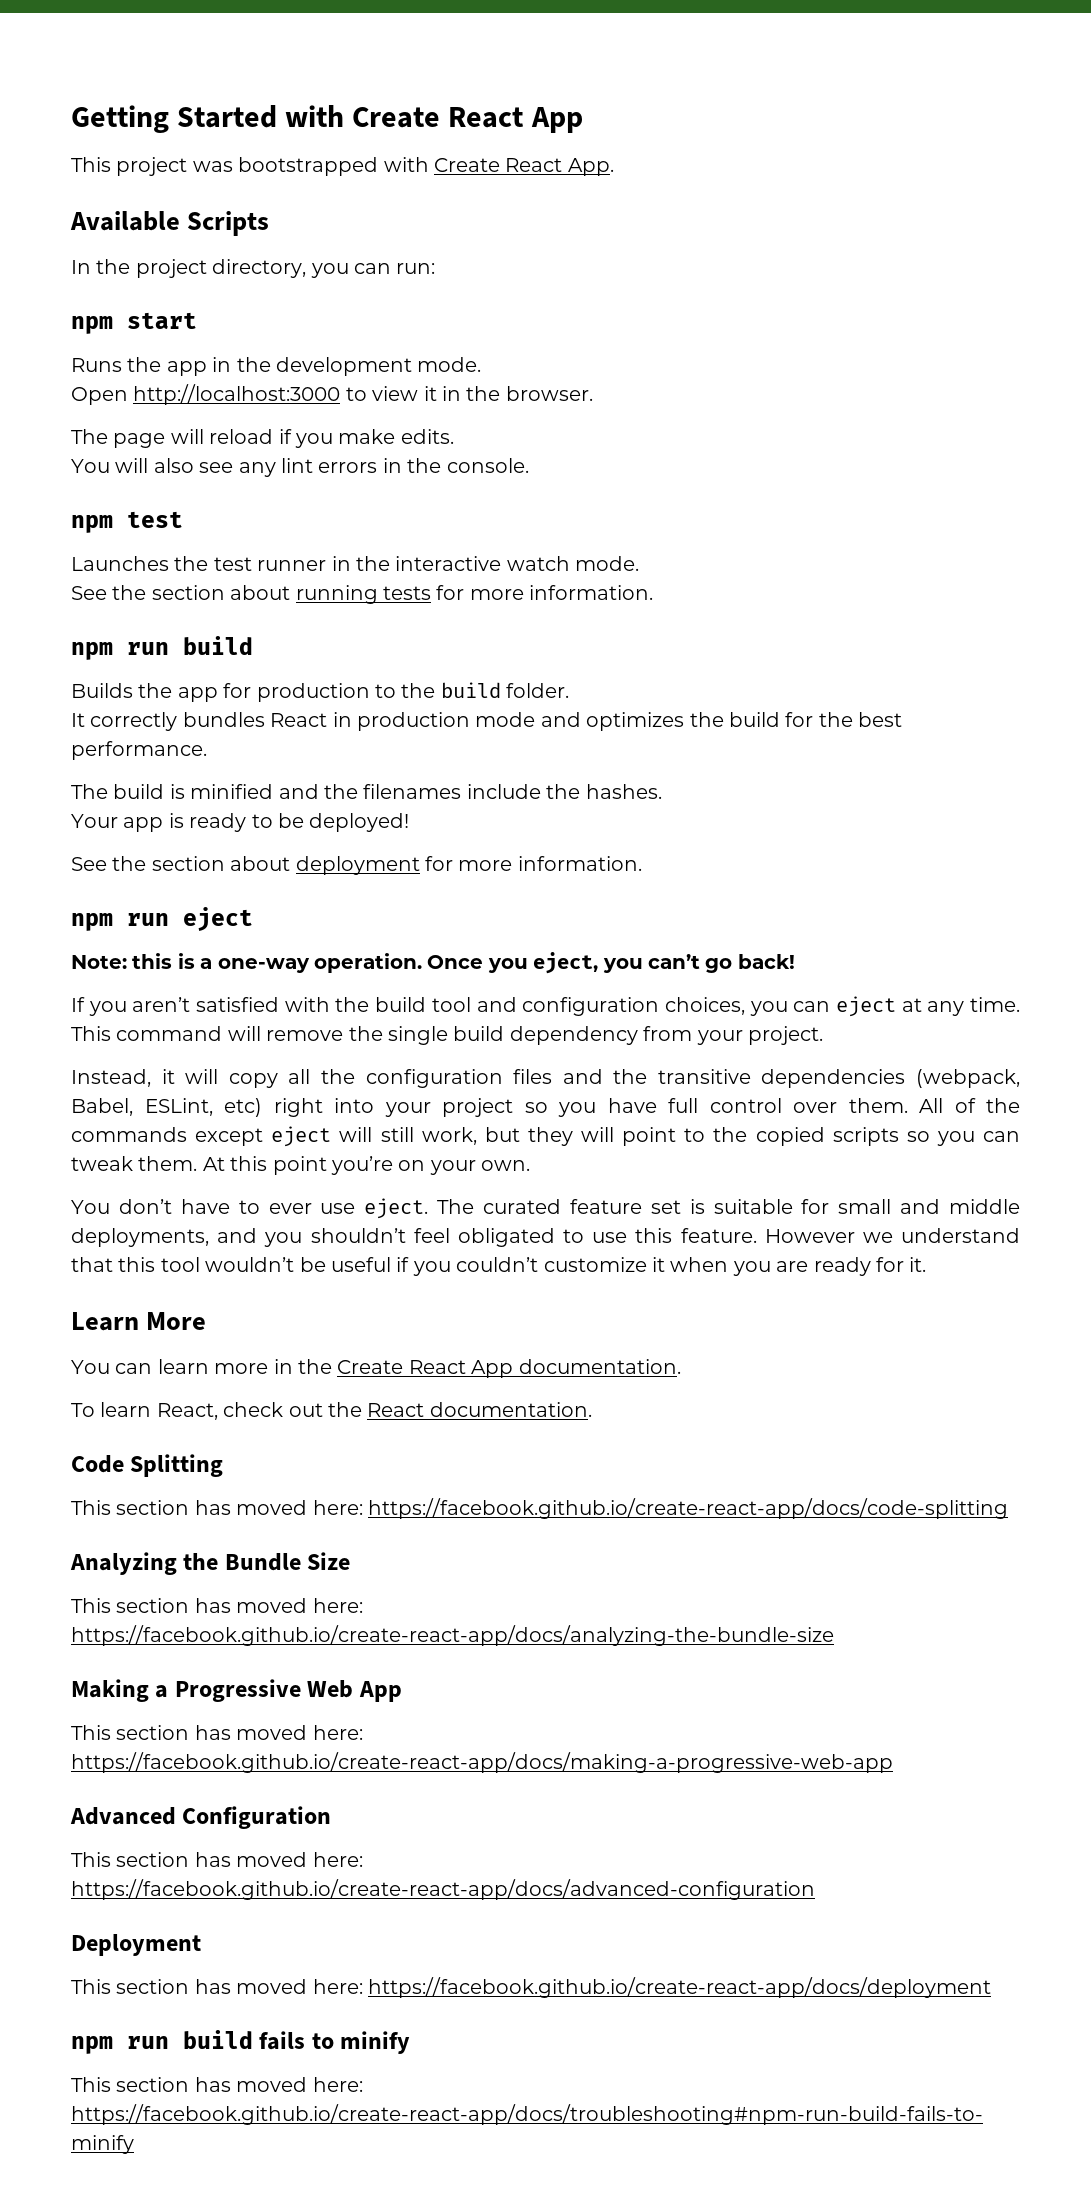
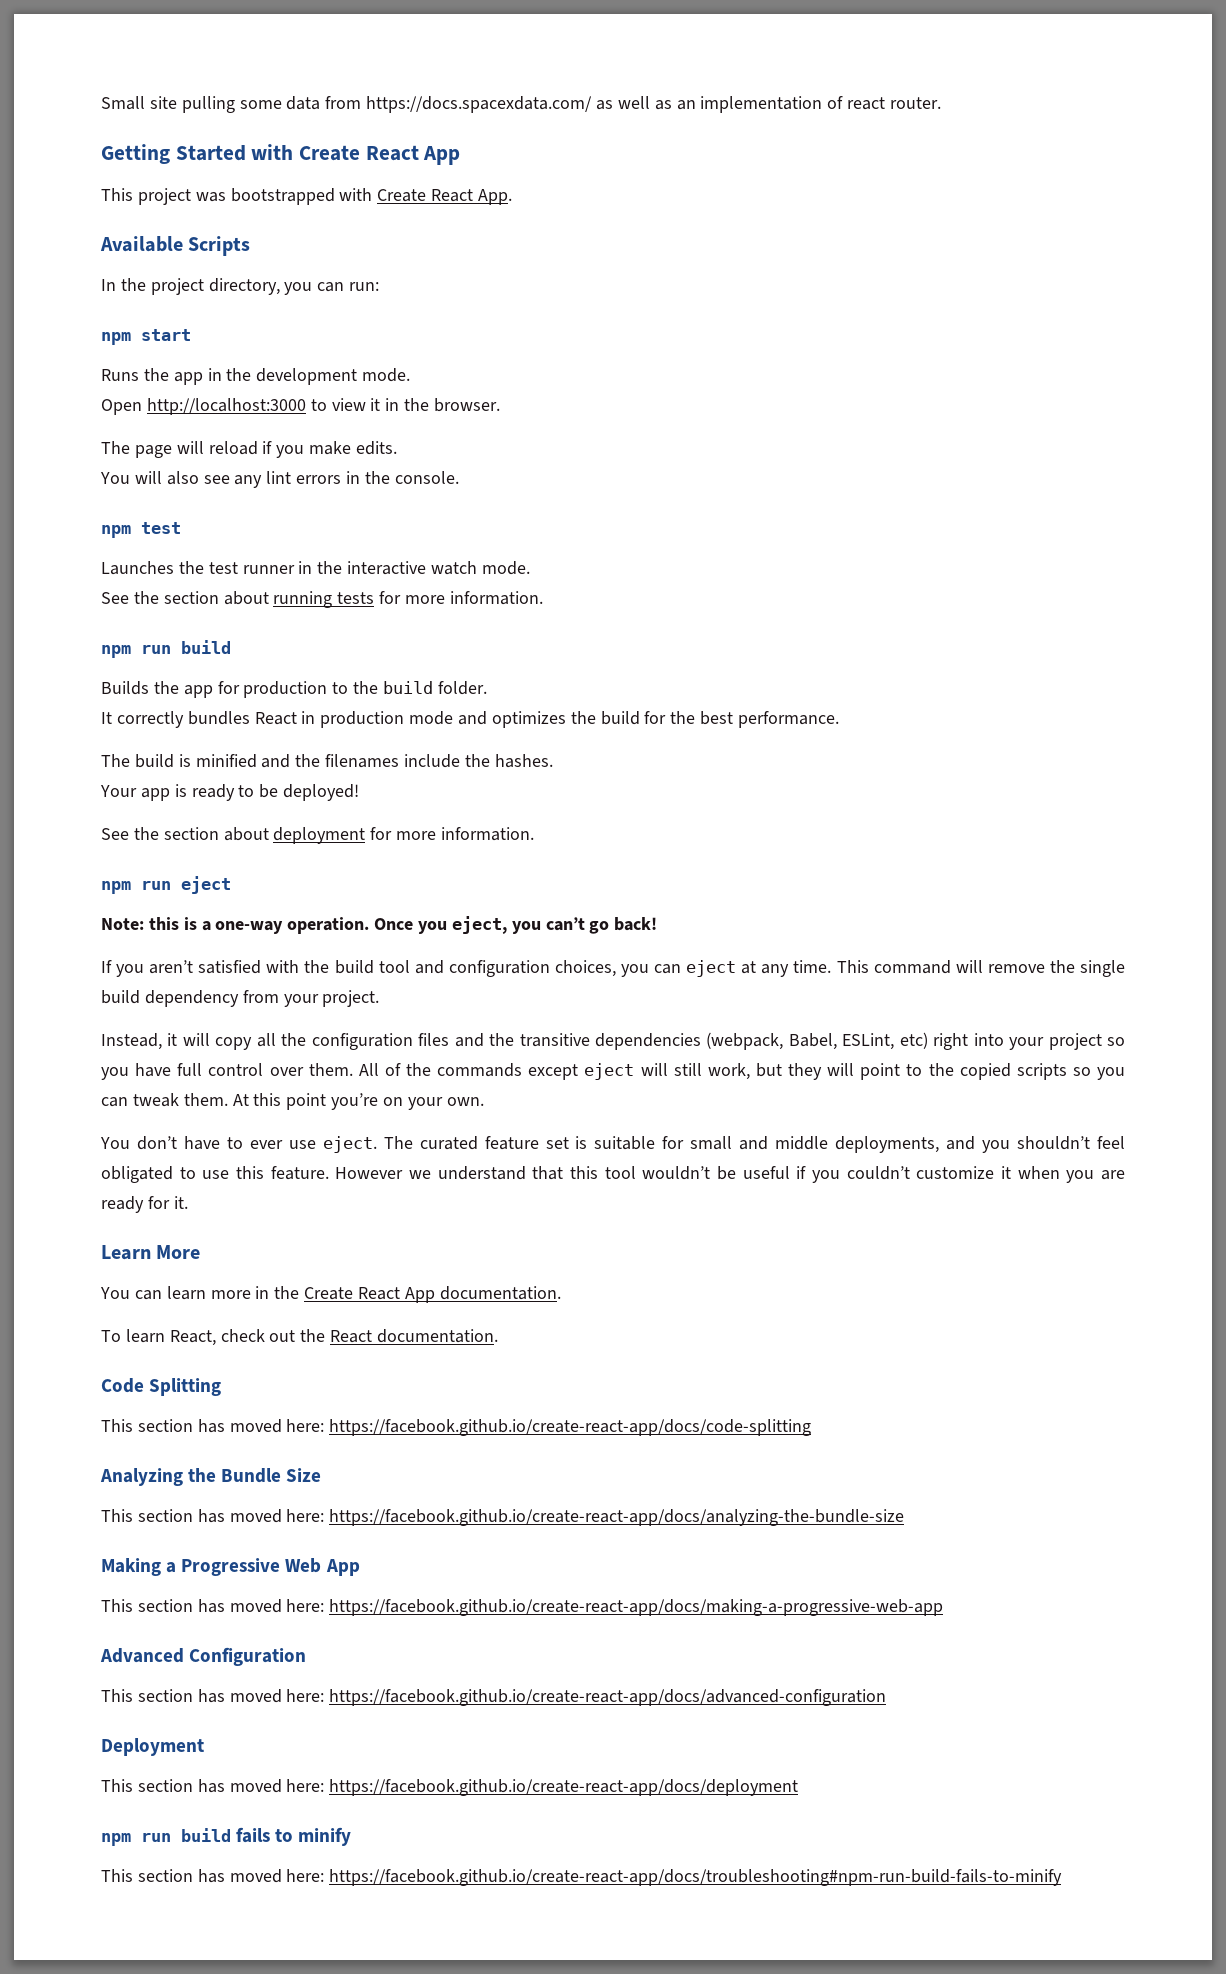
(71, 119) none -> [101,96,942,113] Small site pulling some data from https://docs.spacexdata.com/ as well as an implementation of react router. //

